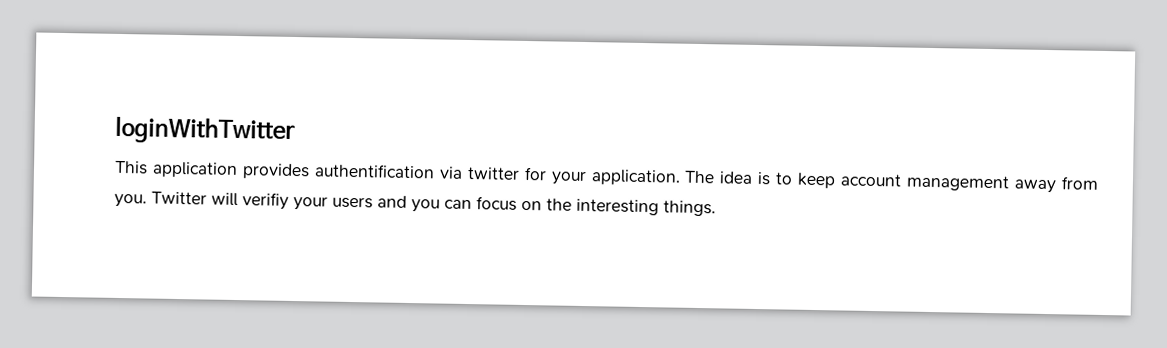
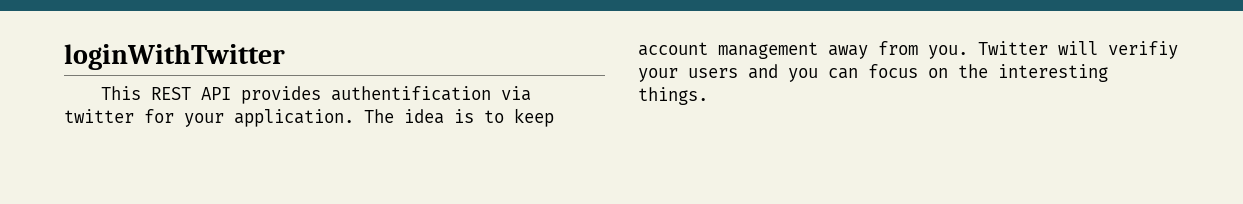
[151,161,238,179] application -> [151,87,232,100] REST API

